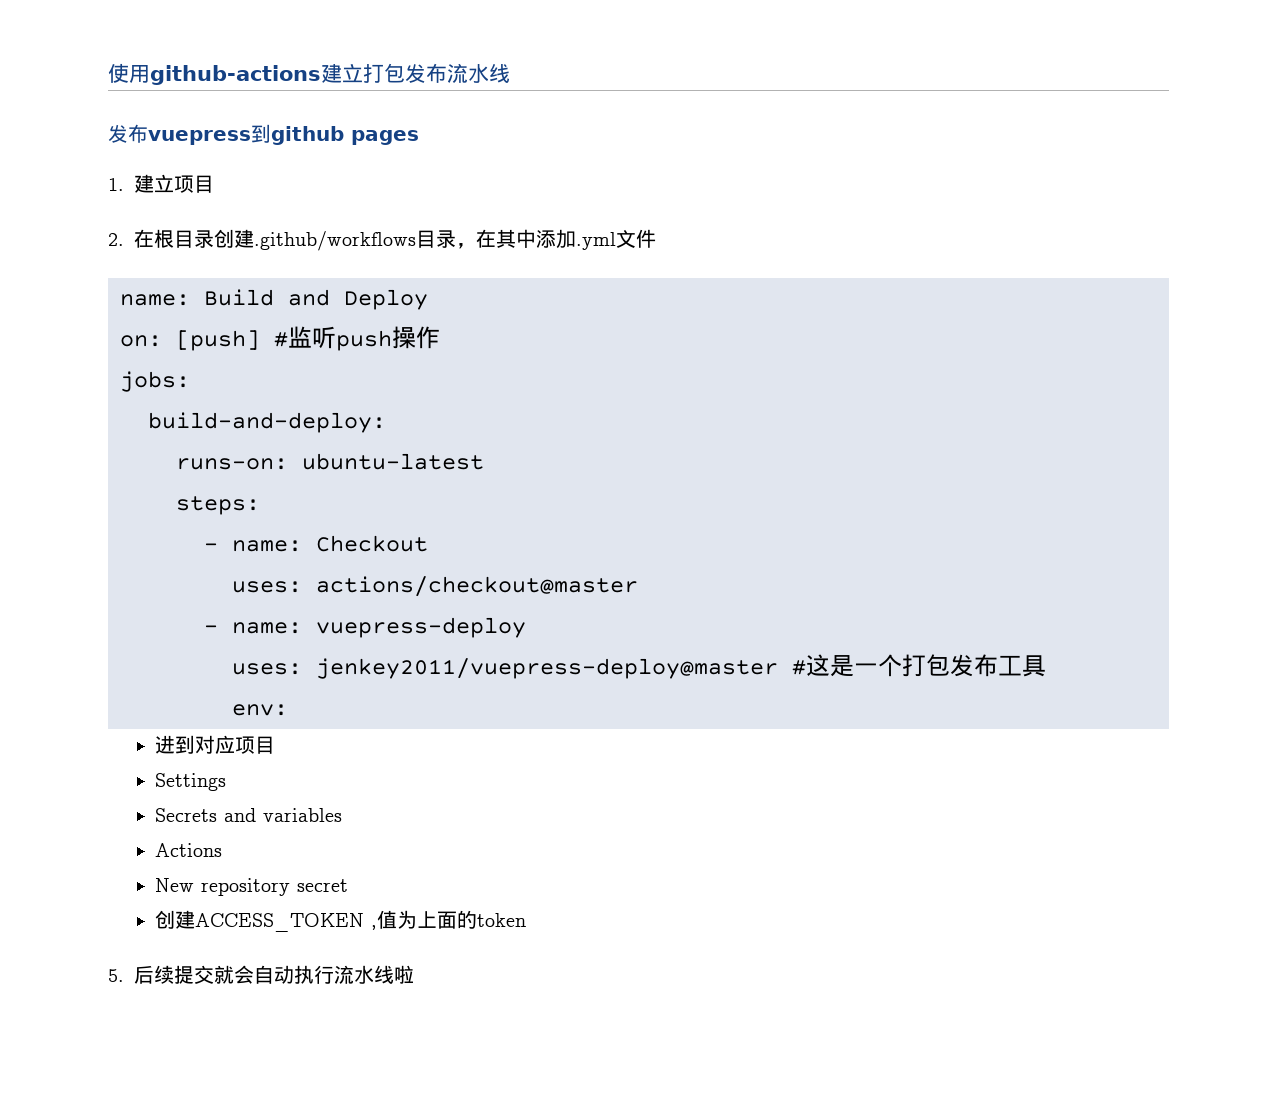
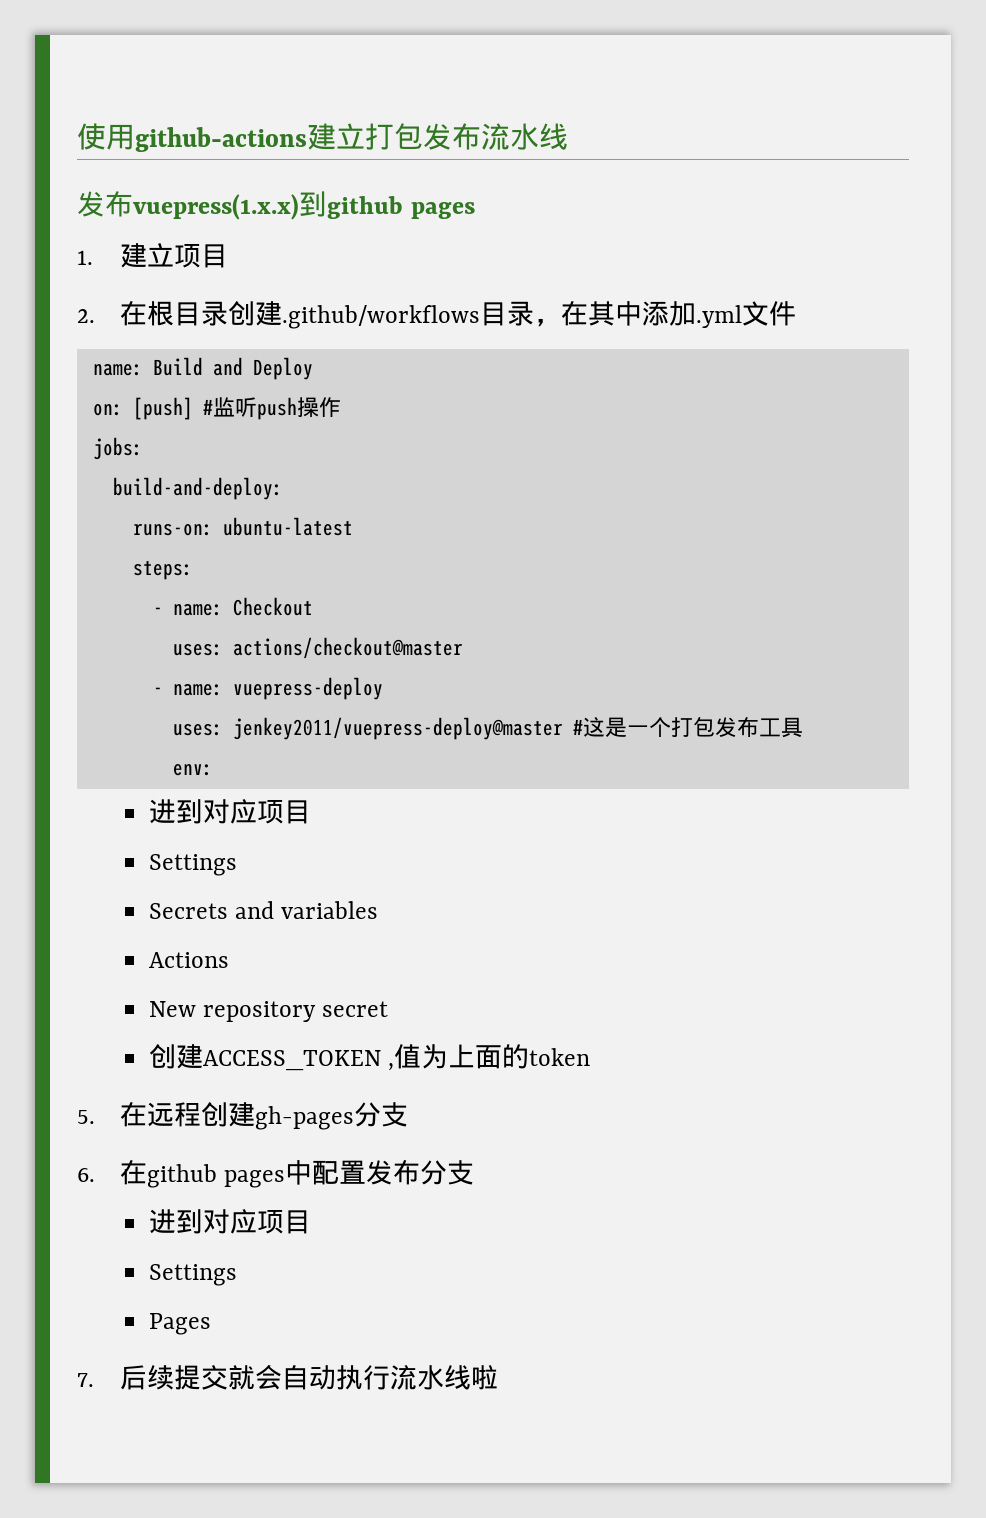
[148,130,251,145] vuepress -> [133,194,299,220] vuepress(1.x.x)
(124, 975) none -> [119,1102,408,1130] [77,1159,474,1188] [148,1209,311,1234] [148,1264,237,1286] [148,1313,211,1335] [77,1373,94,1387] 在远程创建gh-pages分支 // 6.在github pages中配置发布分支 // 进到对应项目 // Settings // Pages // 7.

